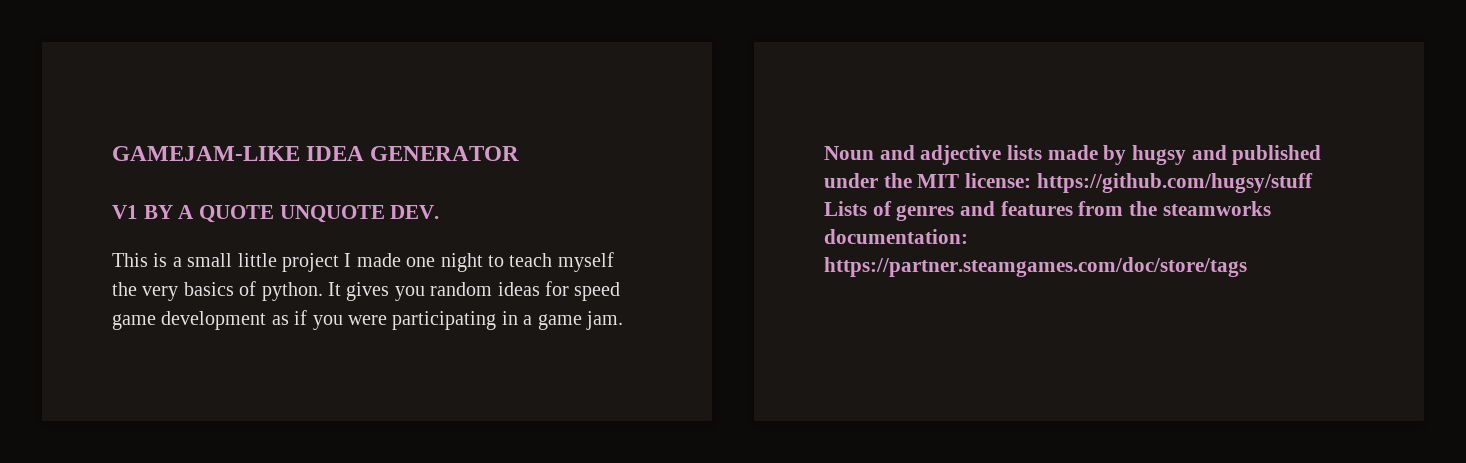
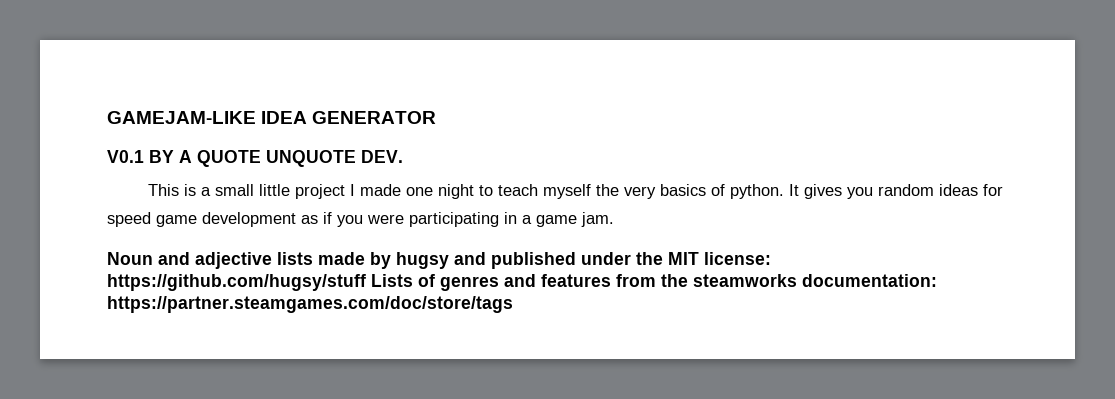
[112,205,138,219] V1 -> [107,150,144,163] V0.1

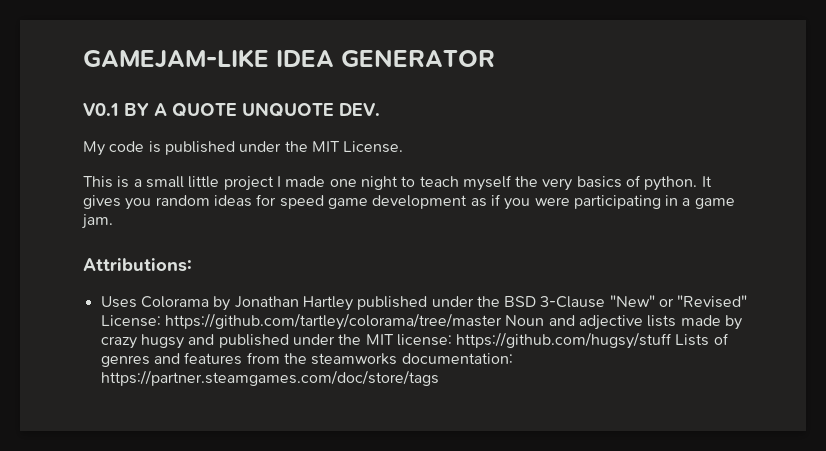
(403, 156) none -> [83,141,404,156] // My code is published under the MIT License.
(614, 219) none -> [83,258,192,272] [100,295,748,311] [100,313,502,330] Attributions: // Uses Colorama by Jonathan Hartley published under the BSD 3-Clause "New" or "Revised" License: https://github.com/tartley/colorama/tree/master
(391, 260) none -> [100,336,137,349] crazy

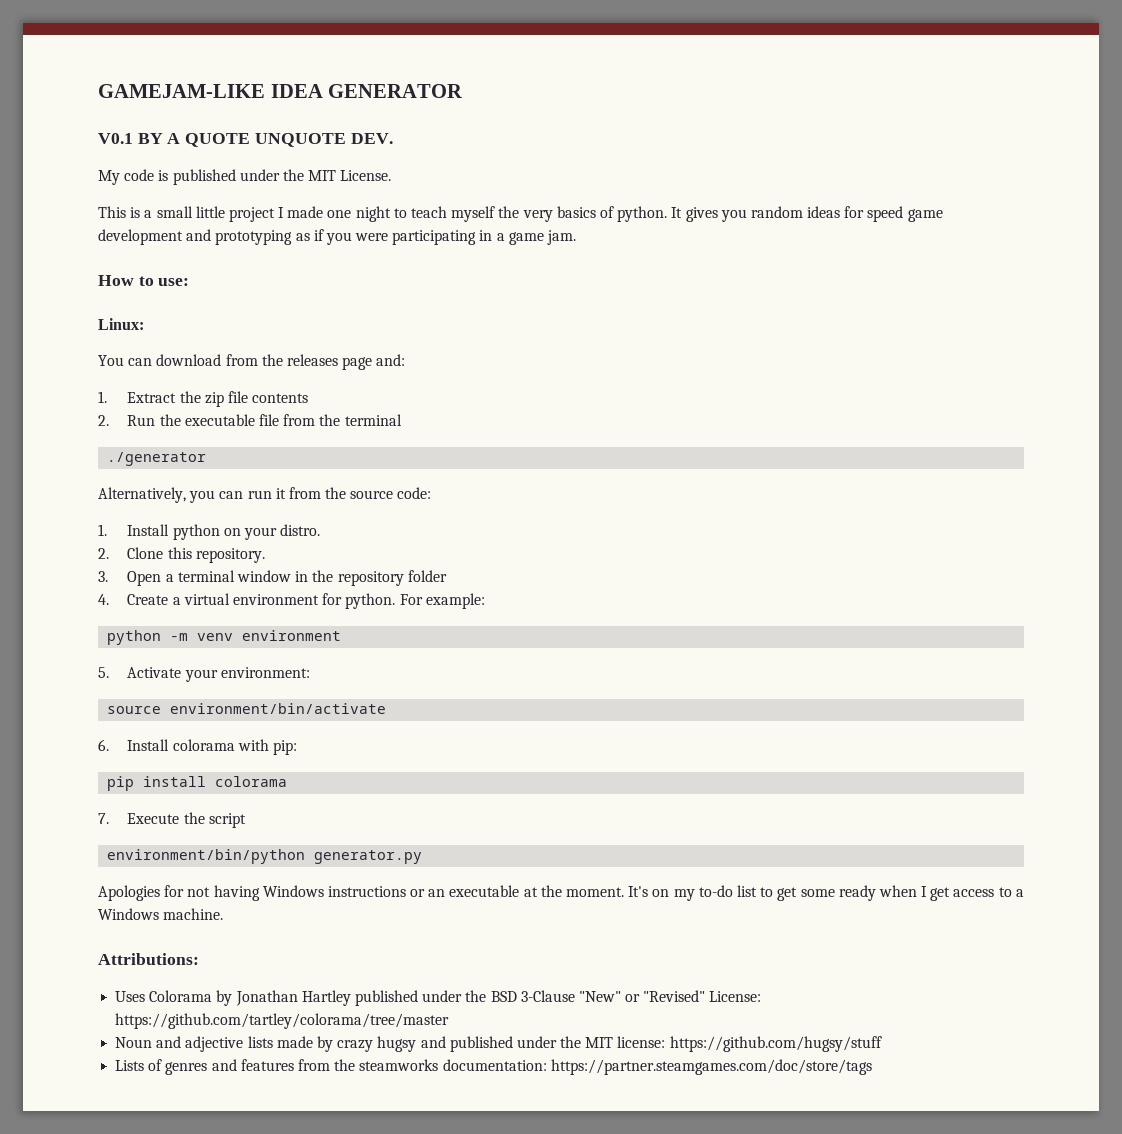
(468, 202) none -> [186,229,293,245] and prototyping
(113, 221) none -> [98,275,190,286] [98,318,144,330] [98,354,406,370] [98,391,309,407] [98,414,402,426] [107,452,207,466] [98,487,432,503] [98,524,321,540] [98,547,265,563] [98,570,447,586] [98,593,485,609] [107,630,342,645] [98,667,310,682] [107,703,387,714] [98,739,297,755] [107,776,288,791] [98,812,246,828] [107,849,423,864] [98,885,1024,901] [98,908,224,920] // How to use: // Linux: // You can download from the releases page and: // 1. Extract the zip file contents // 2. Run the executable file from the terminal // ./generator // Alternatively, you can run it from the source code: // 1. Install python on your distro. // 2. Clone this repository. // 3. Open a terminal window in the repository folder // 4. Create a virtual environment for python. For example: // python -m venv environment // 5. Activate your environment: // source environment/bin/activate // 6. Install colorama with pip: // pip install colorama // 7. Execute the script // environment/bin/python generator.py // Apologies for not having Windows instructions or an executable at the moment. It's on my to-do list to get some ready when I get access to a Windows machine.
(502, 321) none -> (450, 1021) //
(673, 340) none -> (882, 1044) //

